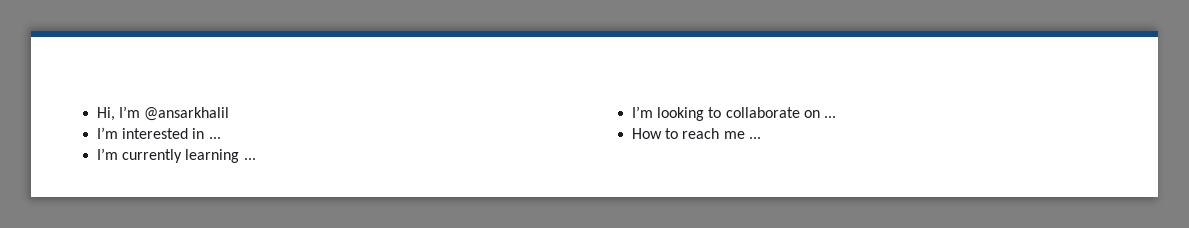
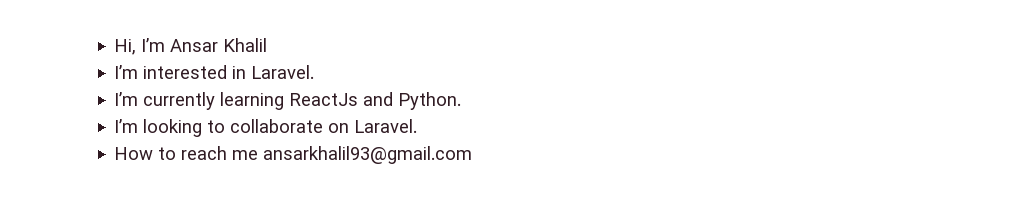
[144,107,230,121] @ansarkhalil -> [170,38,268,52] Ansar Khalil
[208,137,221,139] ... -> [251,65,315,79] Laravel.
[243,158,256,160] ... -> [289,92,462,110] ReactJs and Python.
[823,116,836,118] ... -> [354,119,418,133] Laravel.
[748,137,761,139] ... -> [263,146,473,164] ansarkhalil93@gmail.com

